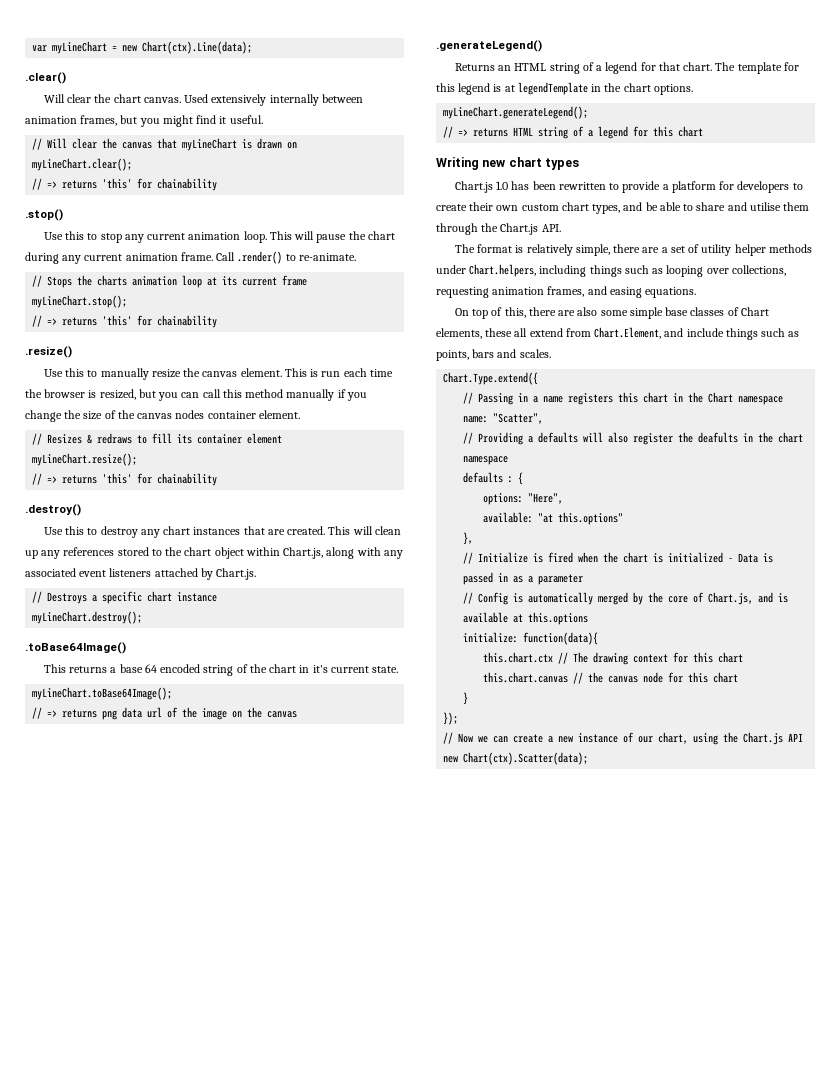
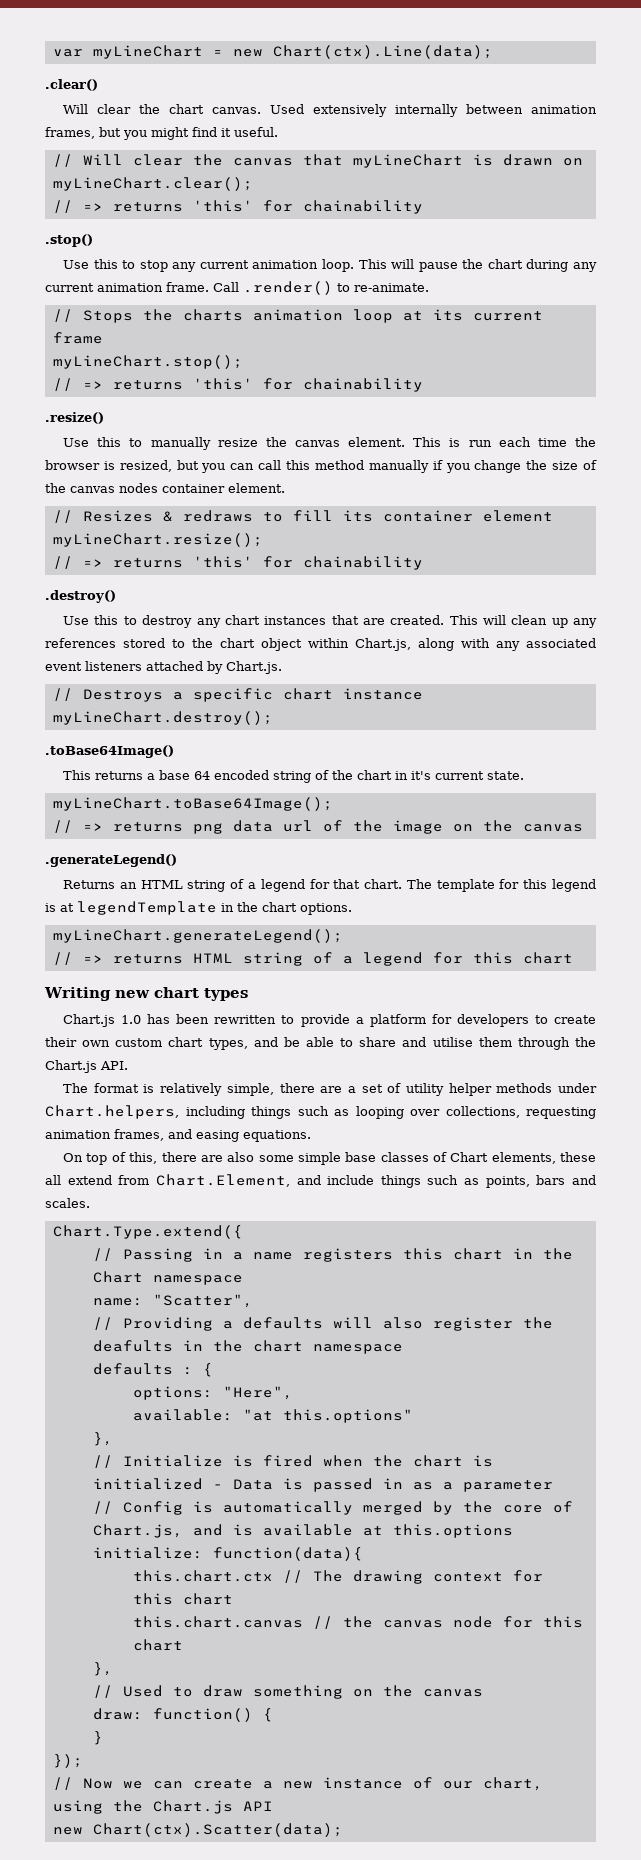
(739, 677) none -> [92,1662,113,1676] [92,1685,483,1699] [92,1708,273,1722] // }, // // Used to draw something on the canvas // draw: function() {

